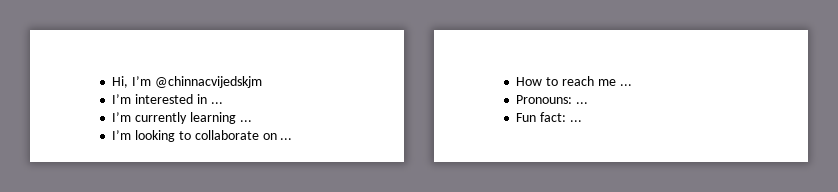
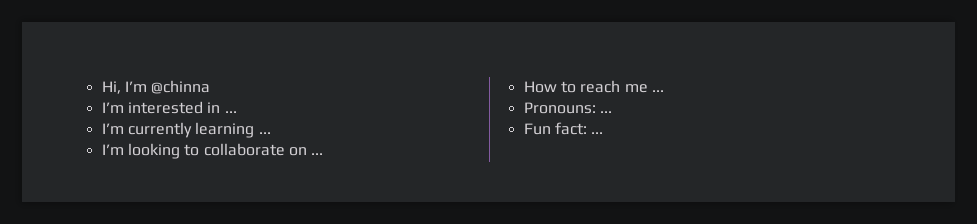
[154,76,262,88] @chinnacvijedskjm -> [151,80,211,94] @chinna

